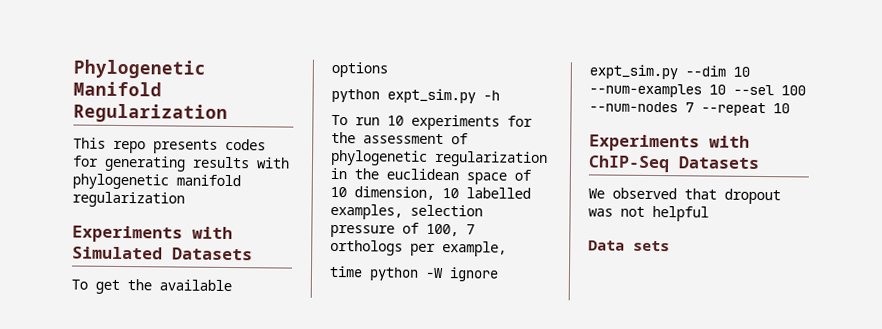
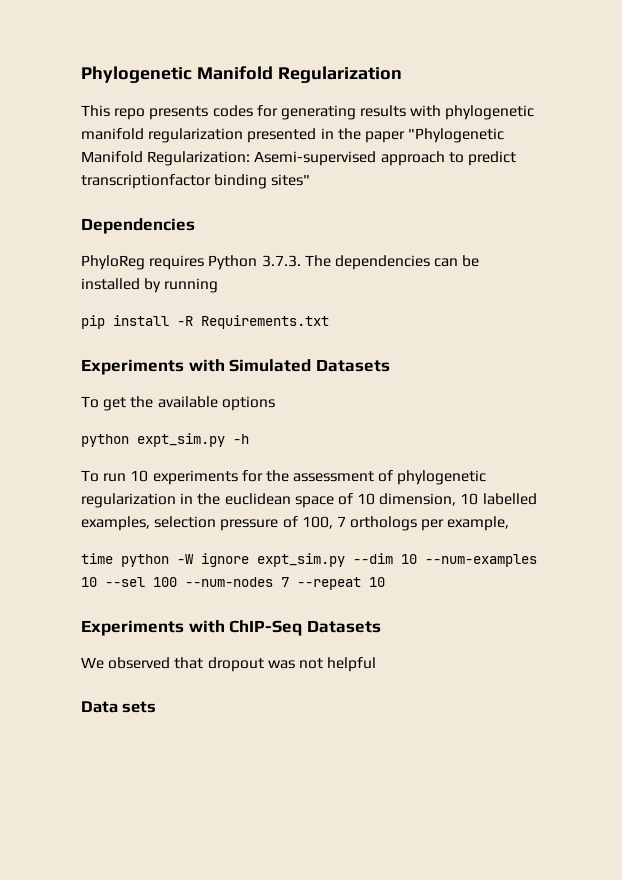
(185, 199) none -> [247,128,505,143] [81,151,516,166] [81,174,311,189] [81,218,195,234] [81,255,480,270] [81,278,219,293] [81,315,329,329] presented in the paper "Phylogenetic Manifold Regularization: Asemi-supervised approach to predict transcriptionfactor binding sites" // Dependencies // PhyloReg requires Python 3.7.3. The dependencies can be installed by running // pip install -R Requirements.txt

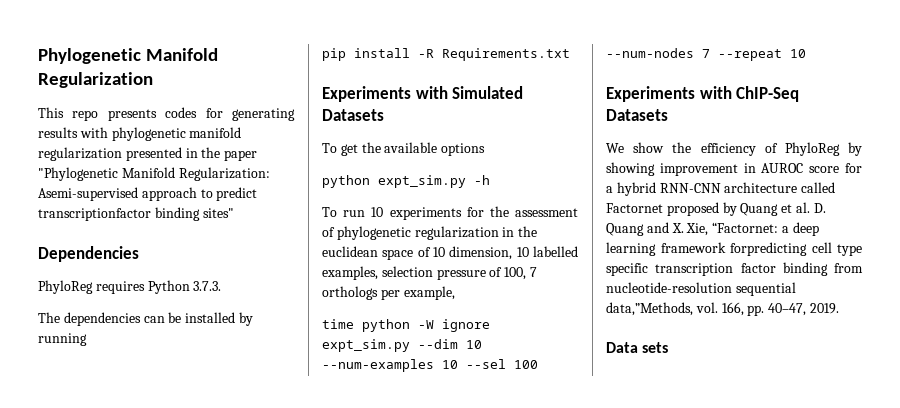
(301, 261) none -> (222, 286) //
[108,657,377,672] observed that dropout was not helpful -> [633,142,862,156] [606,162,862,176] [606,182,836,196] [606,202,826,216] [606,222,819,236] [606,242,862,256] [606,262,863,276] [606,282,796,296] [606,302,839,316] show the efficiency of PhyloReg by showing improvement in AUROC score for a hybrid RNN-CNN architecture called Factornet proposed by Quang et al. D. Quang and X. Xie, “Factornet: a deep learning framework forpredicting cell type specific transcription factor binding from nucleotide-resolution sequential data,”Methods, vol. 166, pp. 40–47, 2019.

